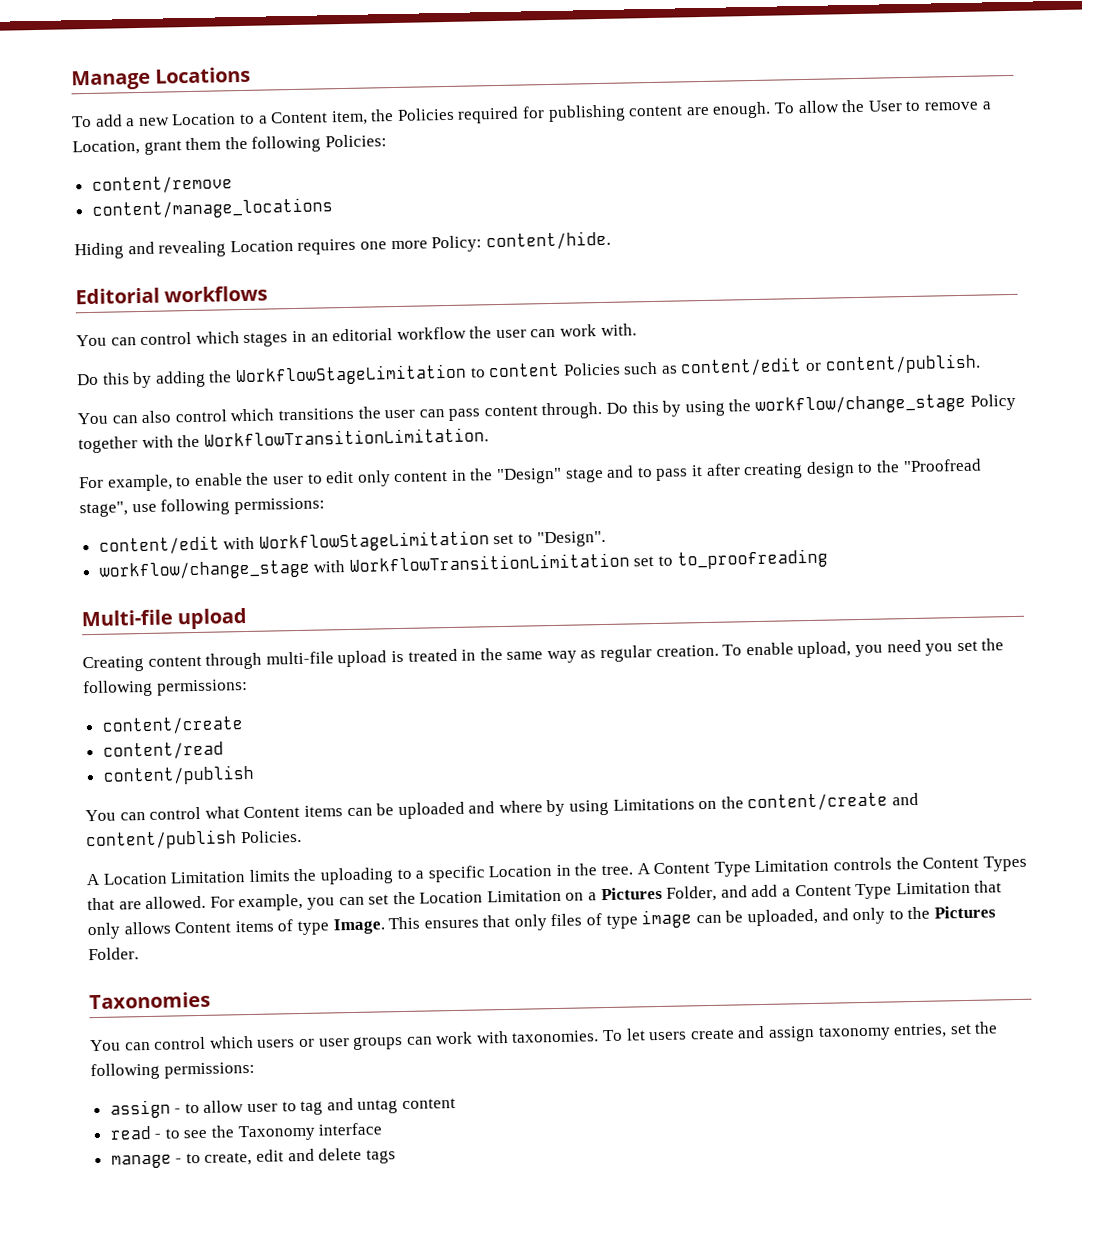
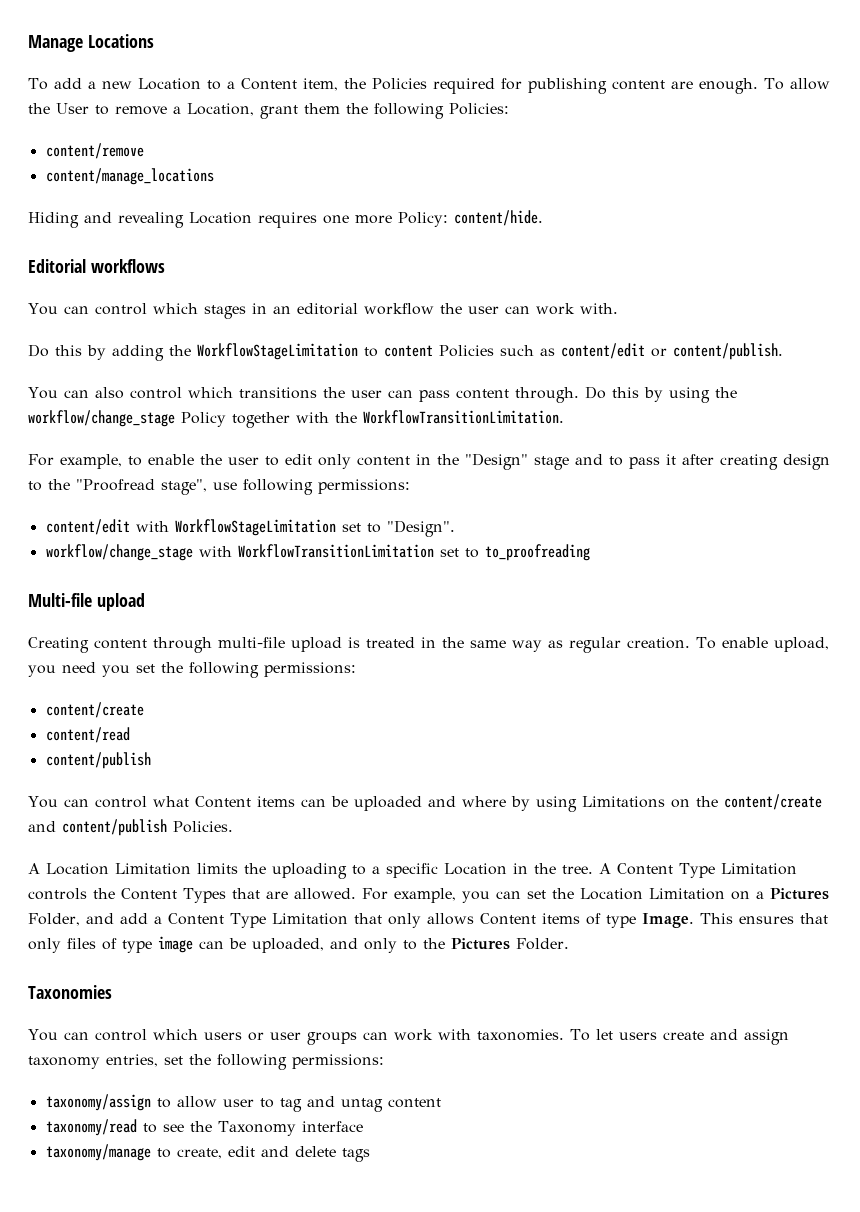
[109,1099,182,1119] assign - -> [45,1094,151,1111] taxonomy/assign
[109,1125,162,1140] read - -> [45,1119,137,1136] taxonomy/read
[110,1154,183,1169] manage - -> [45,1144,151,1161] taxonomy/manage

